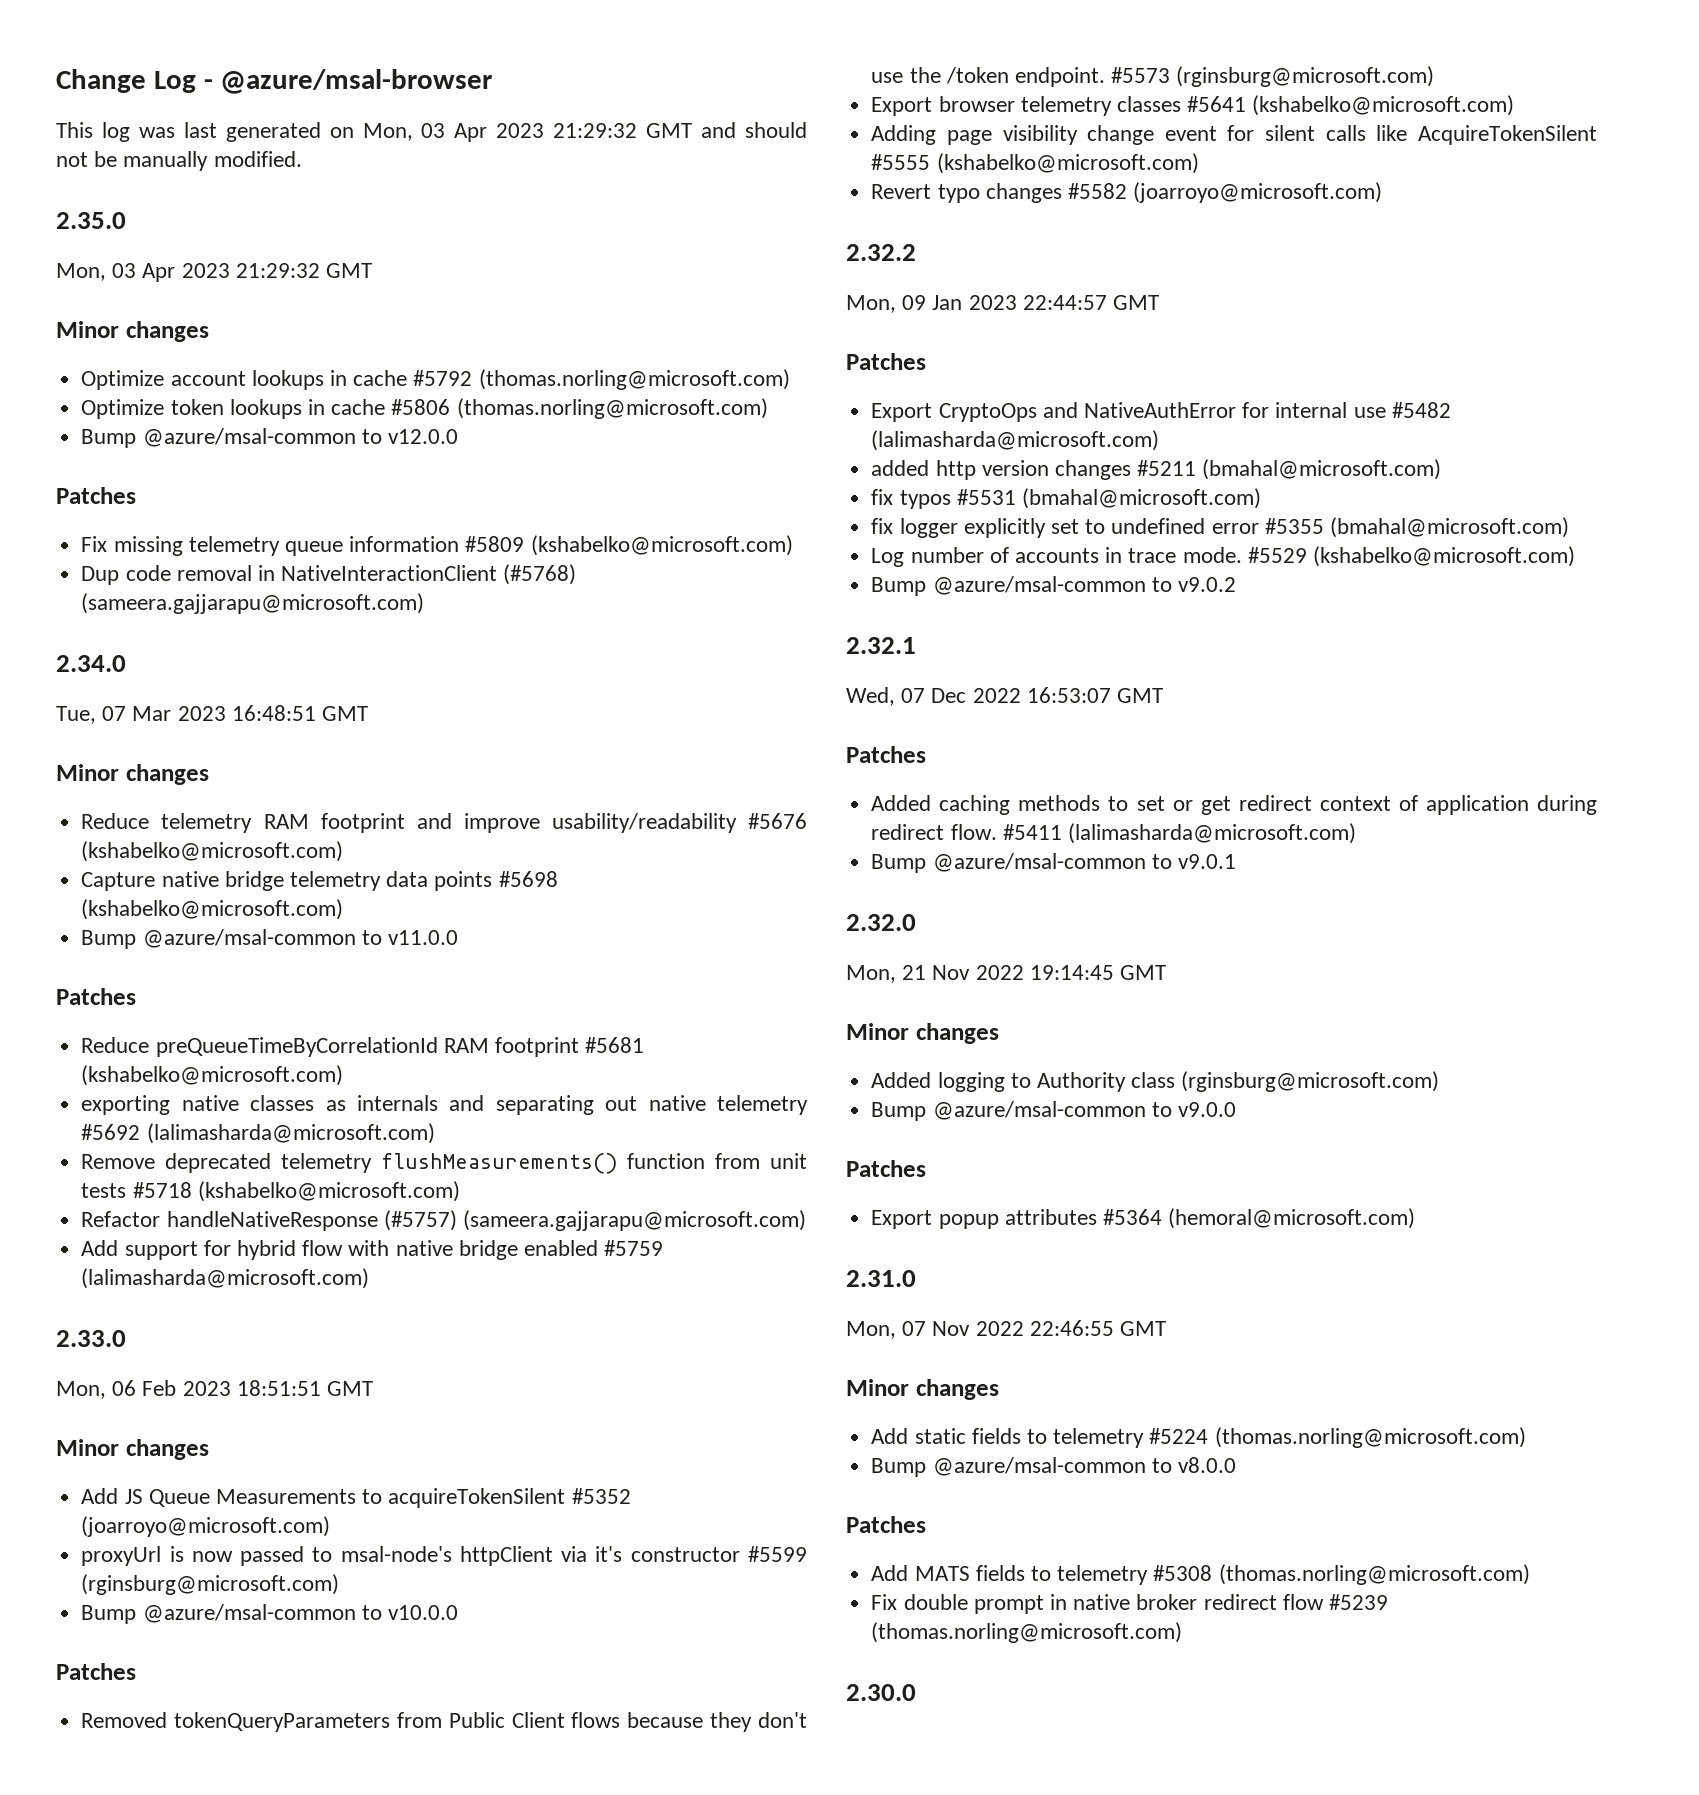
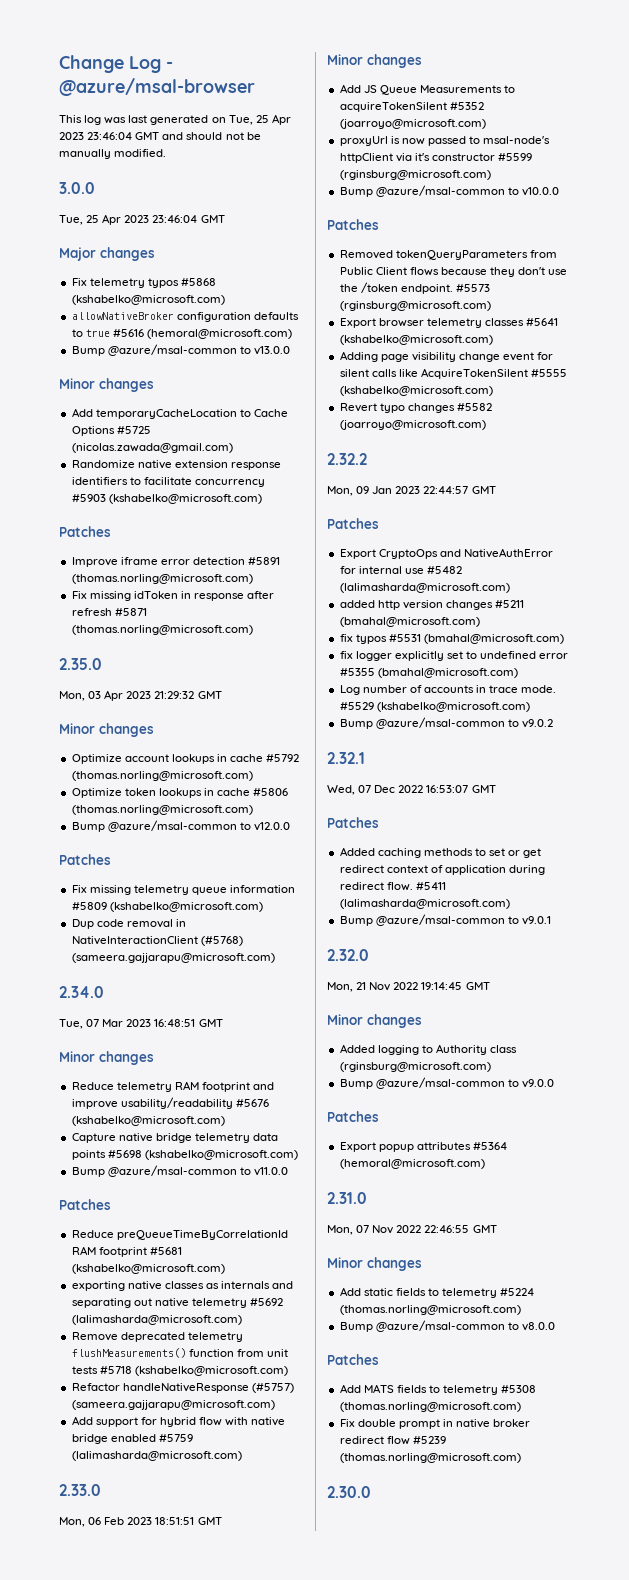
[362,123,638,142] Mon, 03 Apr 2023 21:29:32 -> [228,114,291,125] [59,132,133,140] Tue, 25 Apr 2023 23:46:04
(302, 159) none -> [59,182,95,194] [59,214,225,225] [59,247,155,261] [71,278,216,288] [71,295,225,305] [71,312,299,322] [71,329,292,339] [71,344,290,356] [59,378,154,392] [71,408,288,419] [71,426,151,436] [71,443,233,453] [71,460,281,470] [71,477,265,487] [71,494,262,504] [59,526,111,537] [71,557,281,567] [71,574,253,584] [71,591,275,601] [71,608,147,616] [71,625,253,635] // 3.0.0 // Tue, 25 Apr 2023 23:46:04 GMT // Major changes // Fix telemetry typos #5868 (kshabelko@microsoft.com) // allowNativeBroker configuration defaults to true #5616 (hemoral@microsoft.com) // Bump @azure/msal-common to v13.0.0 // Minor changes // Add temporaryCacheLocation to Cache Options #5725 (nicolas.zawada@gmail.com) // Randomize native extension response identifiers to facilitate concurrency #5903 (kshabelko@microsoft.com) // Patches // Improve iframe error detection #5891 (thomas.norling@microsoft.com) // Fix missing idToken in response after refresh #5871 (thomas.norling@microsoft.com)

